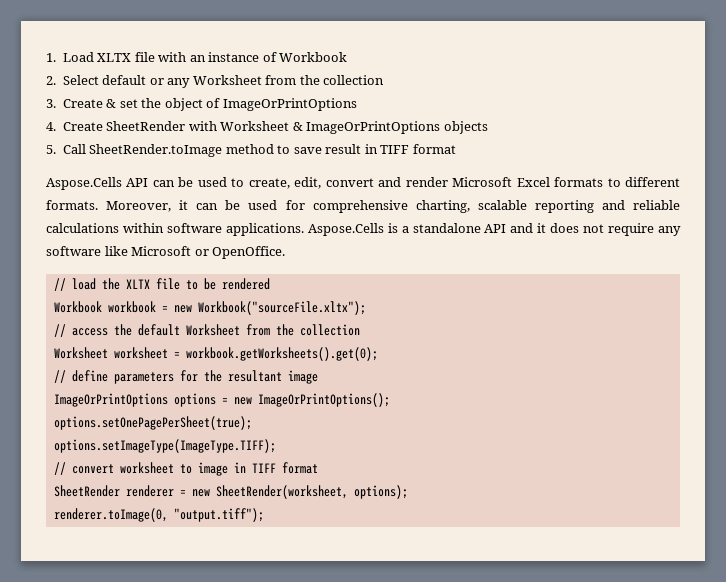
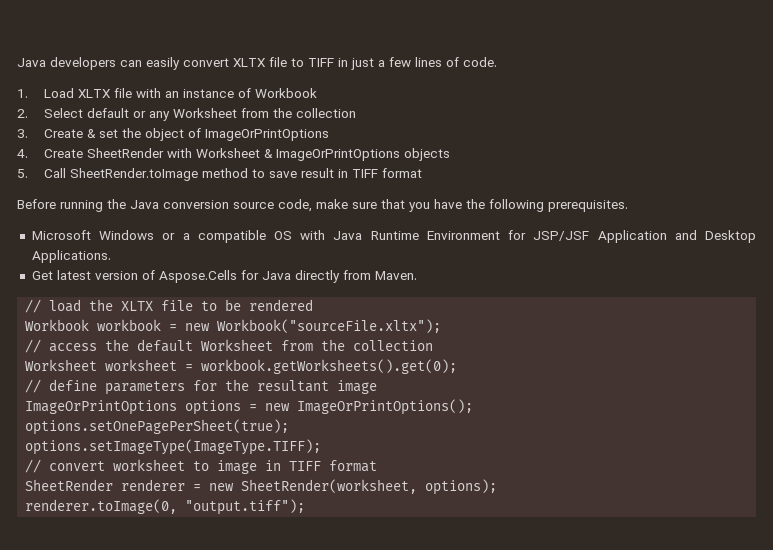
(46, 57) none -> [17,57,497,70] Java developers can easily convert XLTX file to TIFF in just a few lines of code. //
[46,177,681,190] [46,200,680,213] [46,223,682,236] [46,246,286,259] Aspose.Cells API can be used to create, edit, convert and render Microsoft Excel formats to different formats. Moreover, it can be used for comprehensive charting, scalable reporting and reliable calculations within software applications. Aspose.Cells is a standalone API and it does not require any software like Microsoft or OpenOffice. -> [17,199,628,212] [31,230,757,243] [31,250,111,263] [31,270,417,283] Before running the Java conversion source code, make sure that you have the following prerequisites. // Microsoft Windows or a compatible OS with Java Runtime Environment for JSP/JSF Application and Desktop Applications. // Get latest version of Aspose.Cells for Java directly from Maven.

